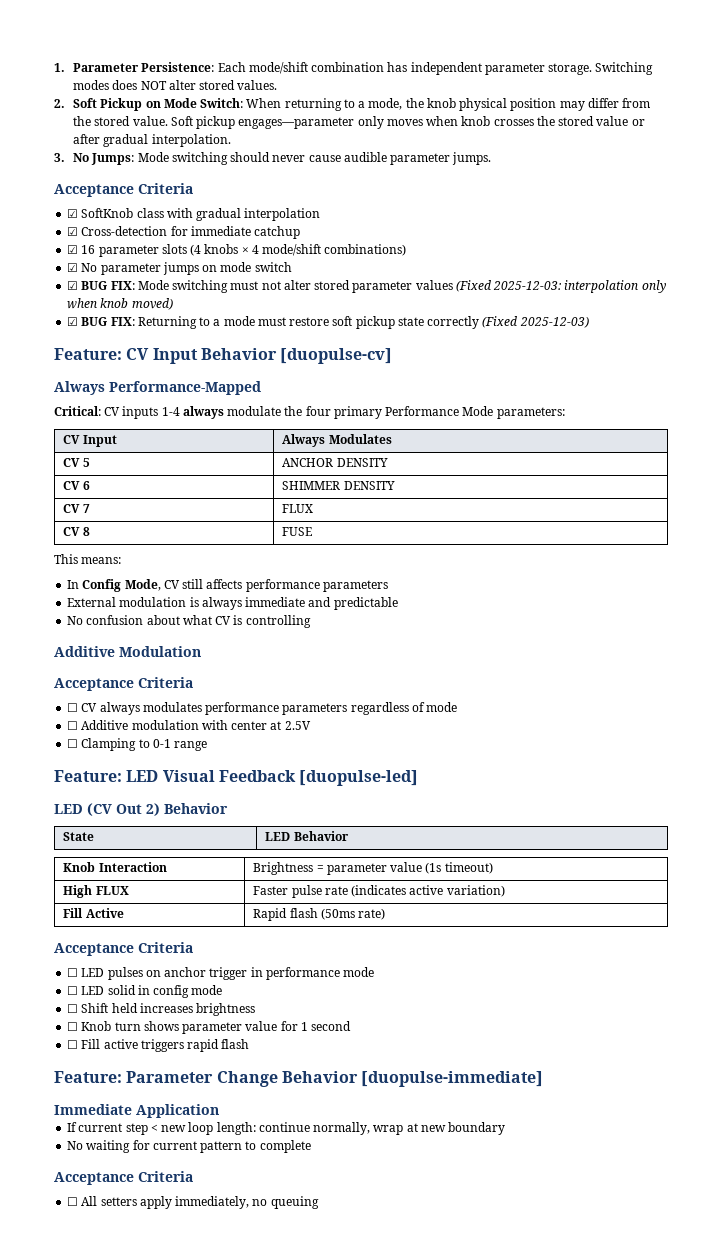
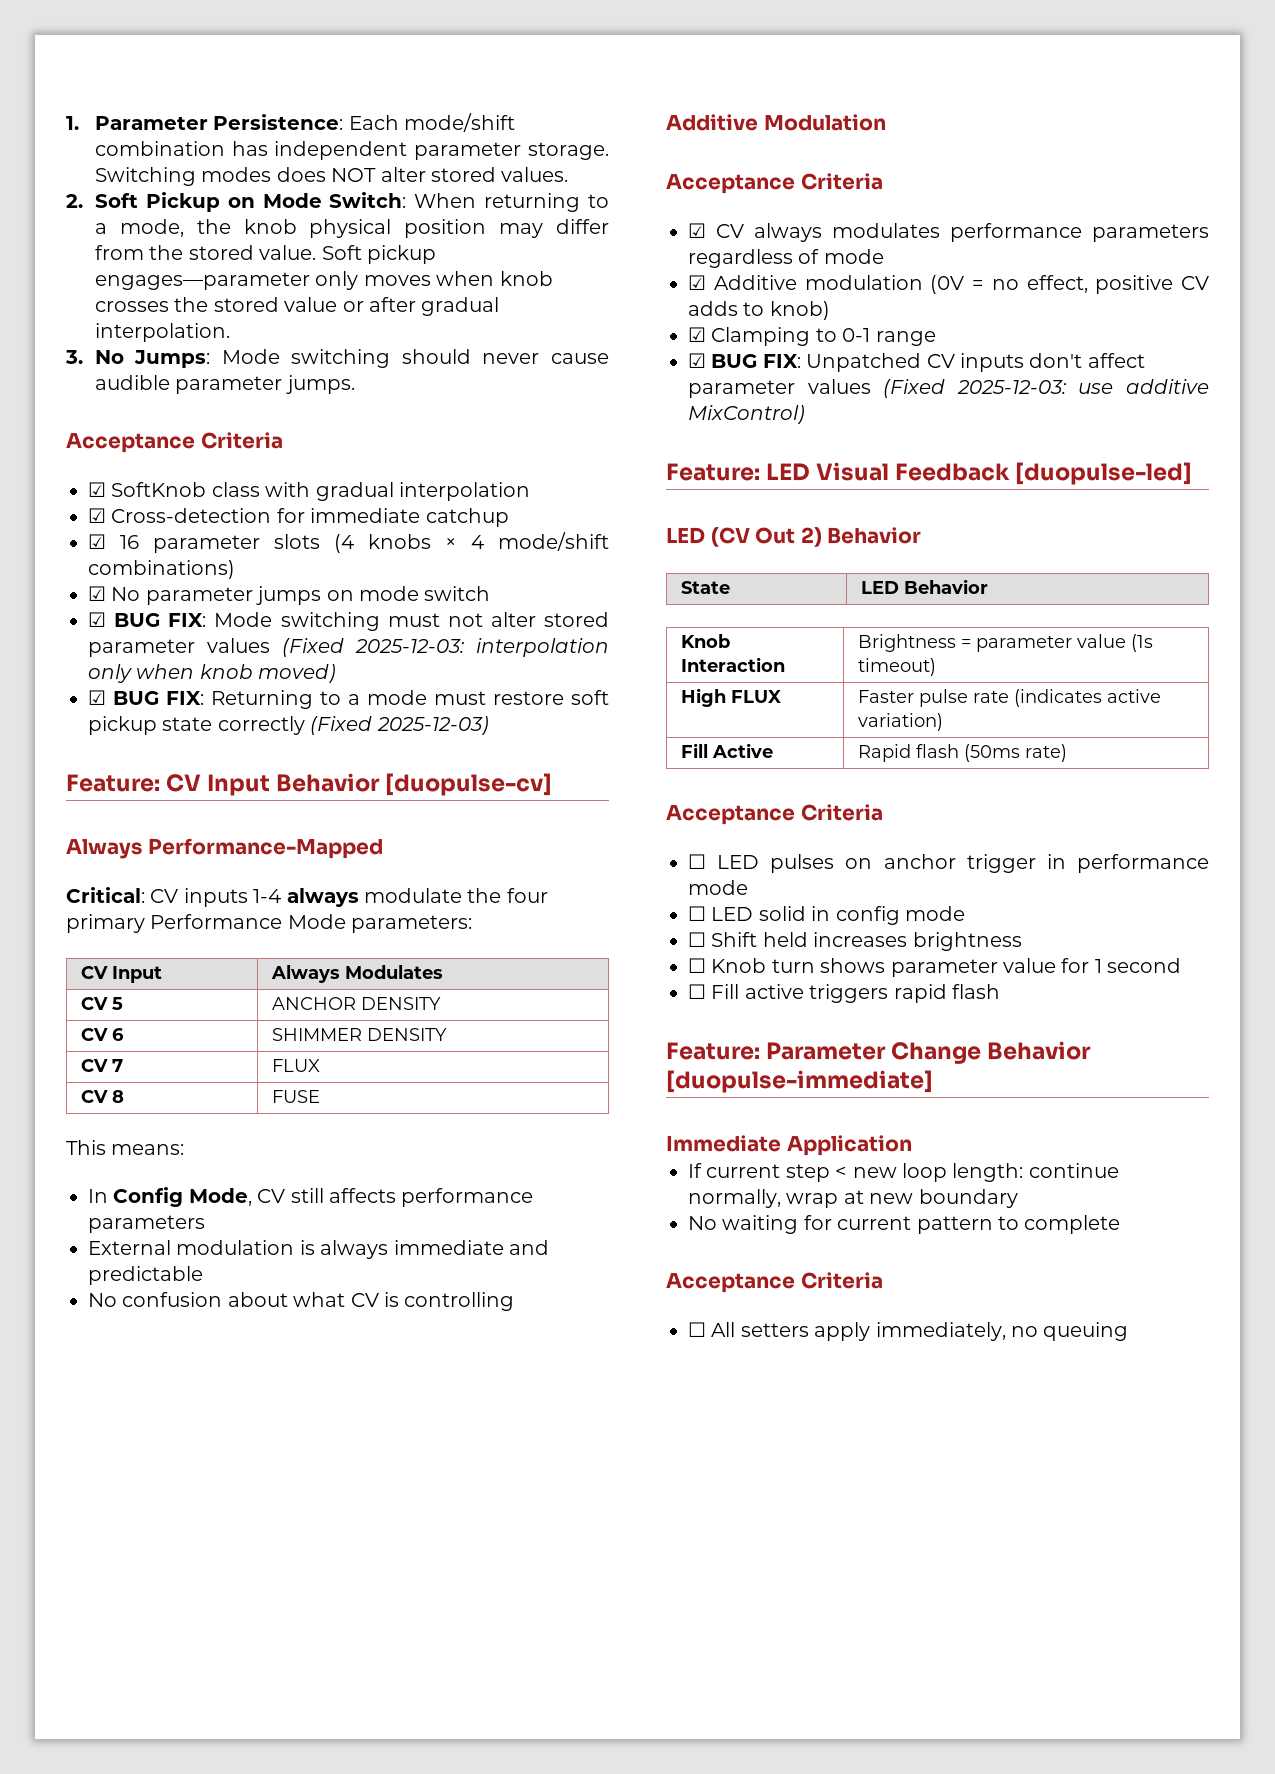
[67,703,79,712] ☐ -> [688,223,706,238] ☑
[67,721,79,730] ☐ -> [688,275,706,290] ☑
[201,720,311,730] [67,738,208,751] with center at 2.5V // ☐ Clamping to 0-1 range -> [930,275,1209,294] [688,301,830,320] [688,327,936,346] [688,353,1145,372] [688,379,1209,398] [688,405,805,424] (0V = no effect, positive CV adds to knob) // ☑ Clamping to 0-1 range // ☑ BUG FIX: Unpatched CV inputs don't affect parameter values (Fixed 2025-12-03: use additive MixControl)

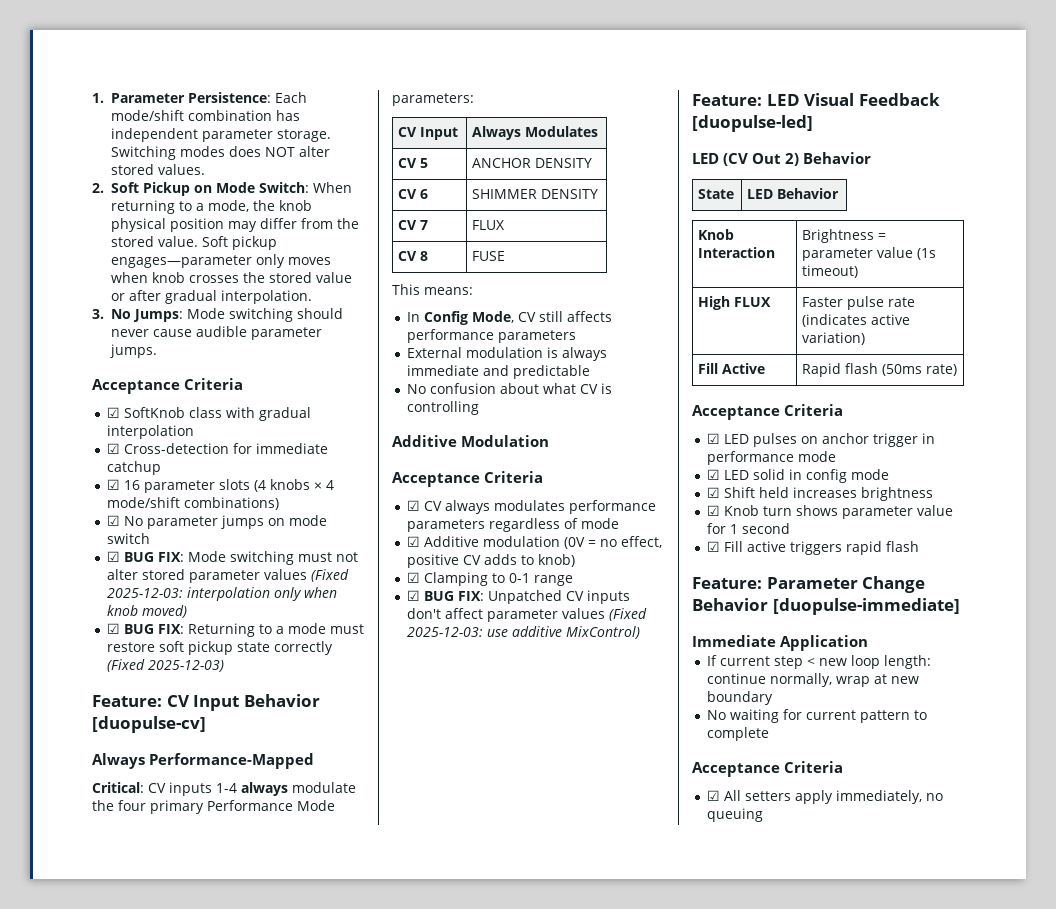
[688,854,706,869] ☐ -> [706,433,720,444] ☑
[688,906,706,921] ☐ -> [706,469,720,480] ☑
[688,932,706,947] ☐ -> [706,487,720,498] ☑
[688,958,706,973] ☐ -> [706,505,720,516] ☑
[688,984,706,999] ☐ -> [706,541,720,552] ☑
[688,1322,706,1337] ☐ -> [706,790,720,801] ☑

